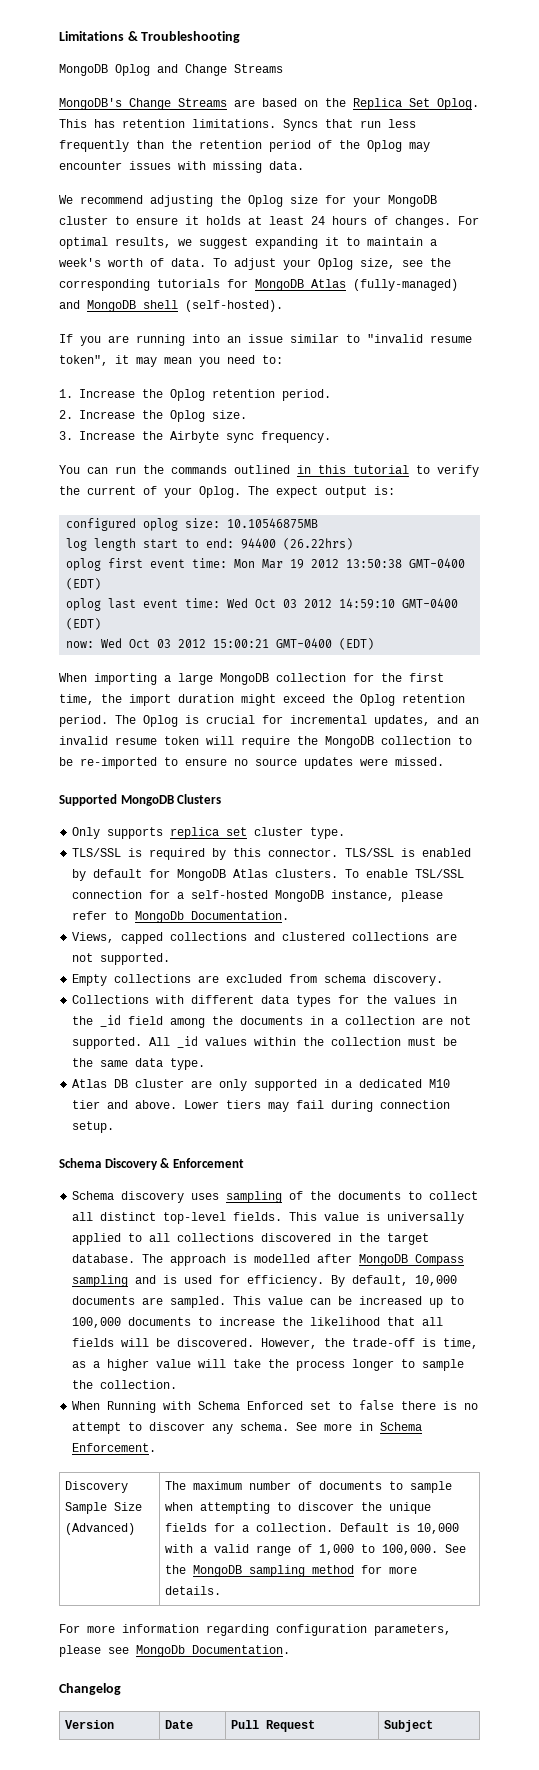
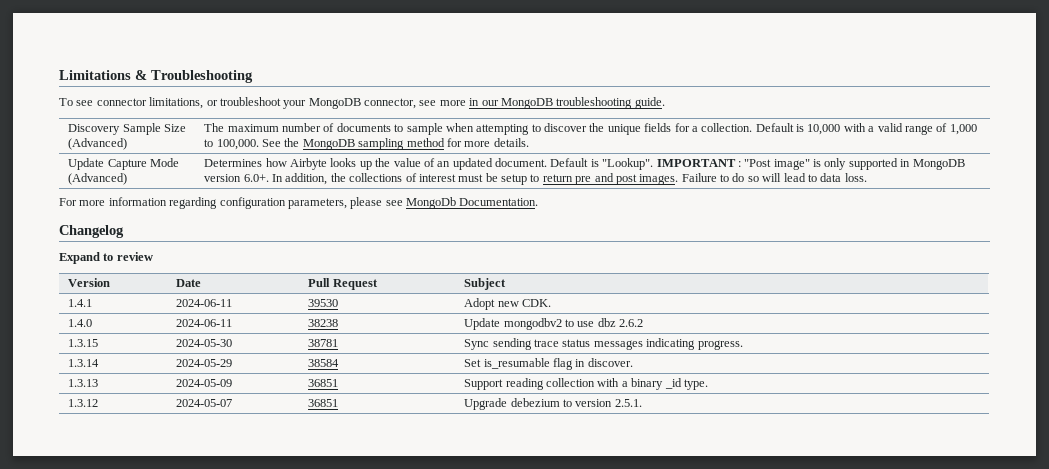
[59,64,283,76] [59,98,479,110] [59,119,416,131] [59,140,430,152] [59,161,304,173] [59,195,437,207] [59,216,479,228] [59,237,437,249] [59,258,451,270] [59,279,458,291] [59,300,283,312] [59,334,472,346] [59,355,283,367] [59,389,332,401] [59,410,248,422] [59,431,332,443] [59,465,479,477] [59,486,395,498] [66,518,319,531] [66,538,354,551] [66,558,466,571] [66,578,102,590] [66,598,459,611] [66,618,102,630] [66,638,375,650] [59,673,444,685] [59,694,465,706] [59,715,479,727] [59,736,472,748] [59,757,444,769] [59,794,222,806] [72,827,346,839] [72,848,472,860] [72,869,465,881] [72,890,444,902] [72,911,290,923] [72,932,458,944] [72,953,171,965] [72,974,444,986] [72,995,458,1007] [72,1015,472,1028] [72,1036,458,1049] [72,1058,206,1070] [72,1079,451,1091] [72,1100,451,1112] [72,1121,115,1133] [59,1158,244,1170] [72,1191,479,1203] [72,1212,465,1224] [72,1233,430,1245] [72,1254,465,1266] [72,1275,458,1287] [72,1296,465,1308] [72,1317,444,1328] [72,1338,479,1349] [72,1359,465,1371] [72,1380,178,1389] [72,1400,479,1413] [72,1422,423,1434] [72,1443,157,1452] MongoDB Oplog and Change Streams // MongoDB's Change Streams are based on the Replica Set Oplog. This has retention limitations. Syncs that run less frequently than the retention period of the Oplog may encounter issues with missing data. // We recommend adjusting the Oplog size for your MongoDB cluster to ensure it holds at least 24 hours of changes. For optimal results, we suggest expanding it to maintain a week's worth of data. To adjust your Oplog size, see the corresponding tutorials for MongoDB Atlas (fully-managed) and MongoDB shell (self-hosted). // If you are running into an issue similar to "invalid resume token", it may mean you need to: // 1. Increase the Oplog retention period. // 2. Increase the Oplog size. // 3. Increase the Airbyte sync frequency. // You can run the commands outlined in this tutorial to verify the current of your Oplog. The expect output is: // configured oplog size: 10.10546875MB // log length start to end: 94400 (26.22hrs) // oplog first event time: Mon Mar 19 2012 13:50:38 GMT-0400 (EDT) // oplog last event time: Wed Oct 03 2012 14:59:10 GMT-0400 (EDT) // now: Wed Oct 03 2012 15:00:21 GMT-0400 (EDT) // When importing a large MongoDB collection for the first time, the import duration might exceed the Oplog retention period. The Oplog is crucial for incremental updates, and an invalid resume token will require the MongoDB collection to be re-imported to ensure no source updates were missed. // Supported MongoDB Clusters // Only supports replica set cluster type. // TLS/SSL is required by this connector. TLS/SSL is enabled by default for MongoDB Atlas clusters. To enable TSL/SSL connection for a self-hosted MongoDB instance, please refer to MongoDb Documentation. // Views, capped collections and clustered collections are not supported. // Empty collections are excluded from schema discovery. // Collections with different data types for the values in the _id field among the documents in a collection are not supported. All _id values within the collection must be the same data type. // Atlas DB cluster are only supported in a dedicated M10 tier and above. Lower tiers may fail during connection setup. // Schema Discovery & Enforcement // Schema discovery uses sampling of the documents to collect all distinct top-level fields. This value is universally applied to all collections discovered in the target database. The approach is modelled after MongoDB Compass sampling and is used for efficiency. By default, 10,000 documents are sampled. This value can be increased up to 100,000 documents to increase the likelihood that all fields will be discovered. However, the trade-off is time, as a higher value will take the process longer to sample the collection. // When Running with Schema Enforced set to false there is no attempt to discover any schema. See more in Schema Enforcement. -> [59,97,665,109] To see connector limitations, or troubleshoot your MongoDB connector, see more in our MongoDB troubleshooting guide.
(221, 1590) none -> [68,158,180,170] [68,173,128,185] [204,158,965,170] [204,173,867,185] // Update Capture Mode (Advanced) | Determines how Airbyte looks up the value of an updated document. Default is "Lookup". IMPORTANT : "Post image" is only supported in MongoDB version 6.0+. In addition, the collections of interest must be setup to return pre and post images. Failure to do so will lead to data loss.
(121, 1689) none -> [59,252,153,264] // Expand to review
(433, 1726) none -> [68,299,93,307] [176,299,233,307] [308,299,339,307] [464,298,552,310] [68,319,93,327] [176,319,233,327] [308,319,339,327] [464,318,644,330] [68,339,99,347] [176,339,233,347] [308,339,339,347] [464,338,743,350] [68,359,100,367] [176,359,233,367] [308,359,340,367] [464,358,633,370] [68,379,99,387] [176,379,233,387] [308,379,339,387] [464,378,708,390] [68,399,99,407] [176,399,233,407] [308,399,339,407] [464,398,642,410] // 1.4.1 | 2024-06-11 | 39530 | Adopt new CDK. // 1.4.0 | 2024-06-11 | 38238 | Update mongodbv2 to use dbz 2.6.2 // 1.3.15 | 2024-05-30 | 38781 | Sync sending trace status messages indicating progress. // 1.3.14 | 2024-05-29 | 38584 | Set is_resumable flag in discover. // 1.3.13 | 2024-05-09 | 36851 | Support reading collection with a binary _id type. // 1.3.12 | 2024-05-07 | 36851 | Upgrade debezium to version 2.5.1.

